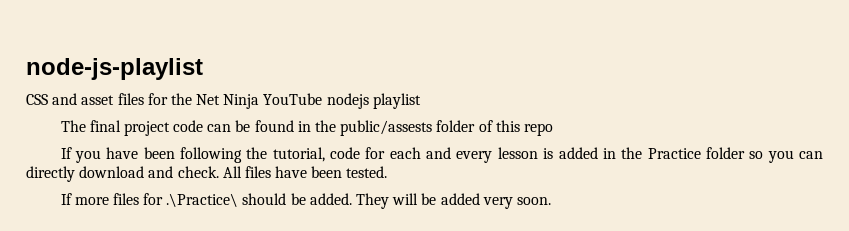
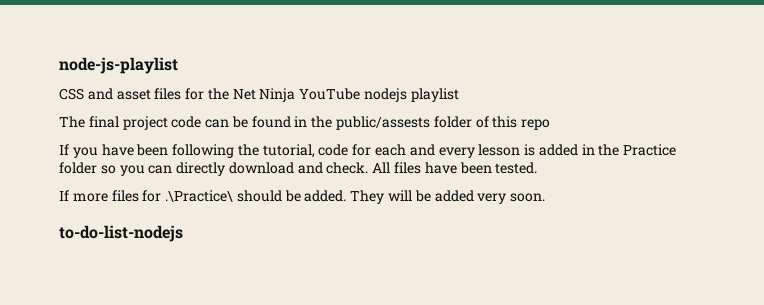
(551, 201) none -> [59,225,183,242] // to-do-list-nodejs

